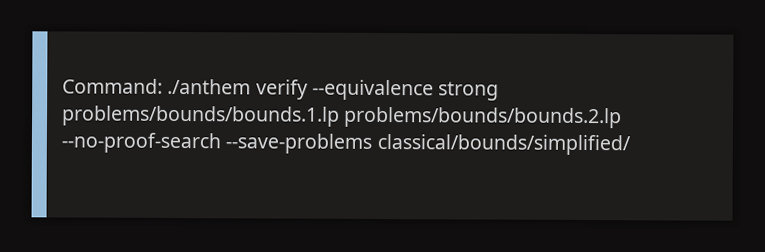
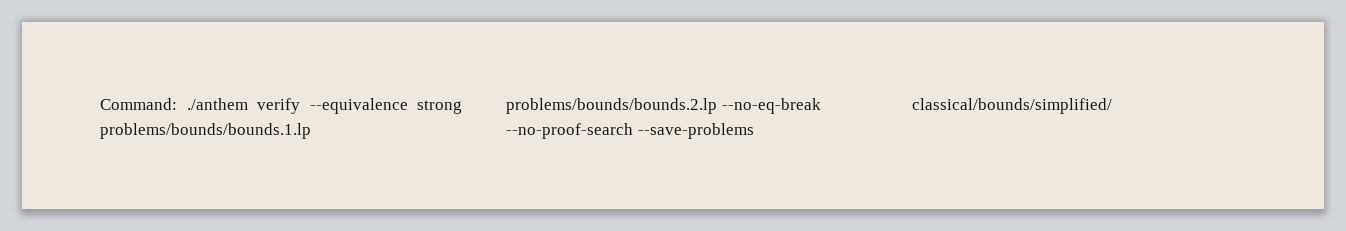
(623, 117) none -> [721,98,821,114] --no-eq-break

